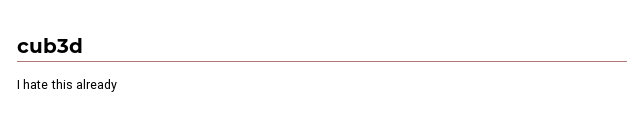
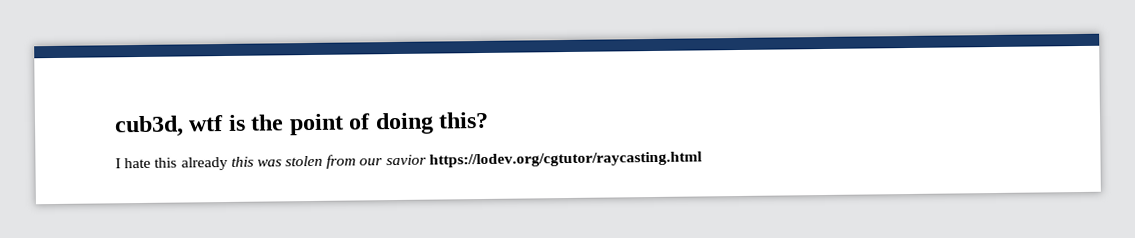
[17,38,83,53] [17,79,118,92] cub3d // I hate this already -> [114,111,490,138] [115,151,703,171] cub3d, wtf is the point of doing this? // I hate this already this was stolen from our savior https://lodev.org/cgtutor/raycasting.html

